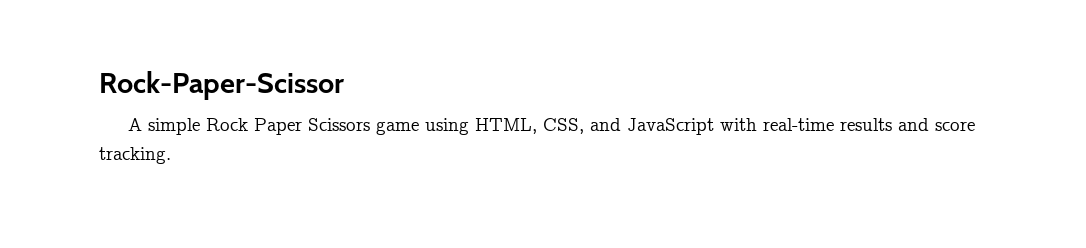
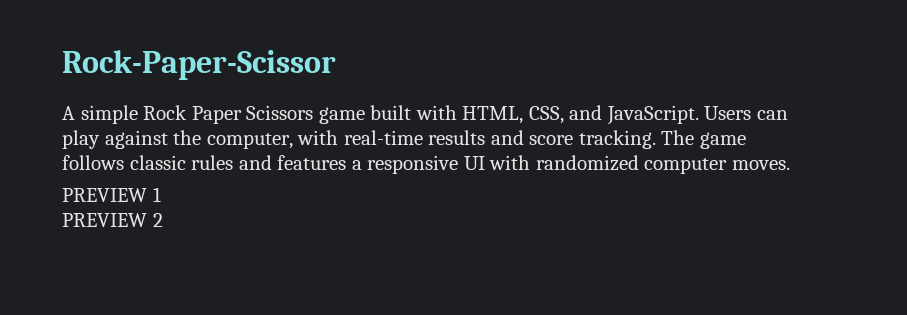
[425,118,470,135] using -> [370,105,457,120] built with
[627,118,715,135] JavaScript -> [606,105,788,125] [62,130,293,149] JavaScript. Users can play against the computer,
(171, 155) none -> [661,130,746,149] [62,155,790,174] [62,187,161,202] [62,213,163,227] The game follows classic rules and features a responsive UI with randomized computer moves. // PREVIEW 1 // PREVIEW 2

